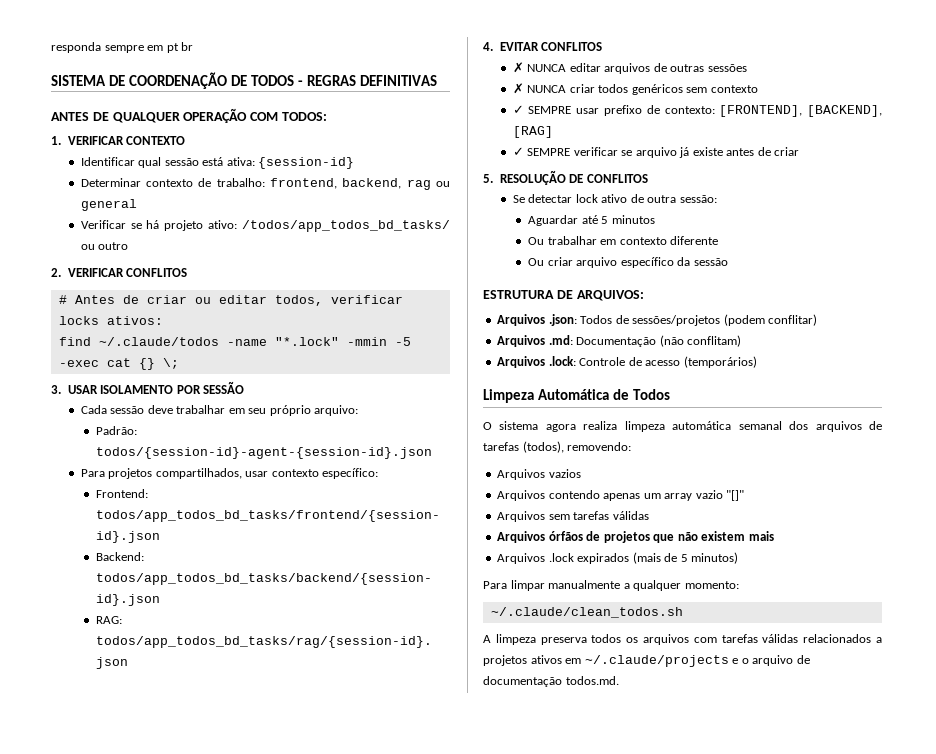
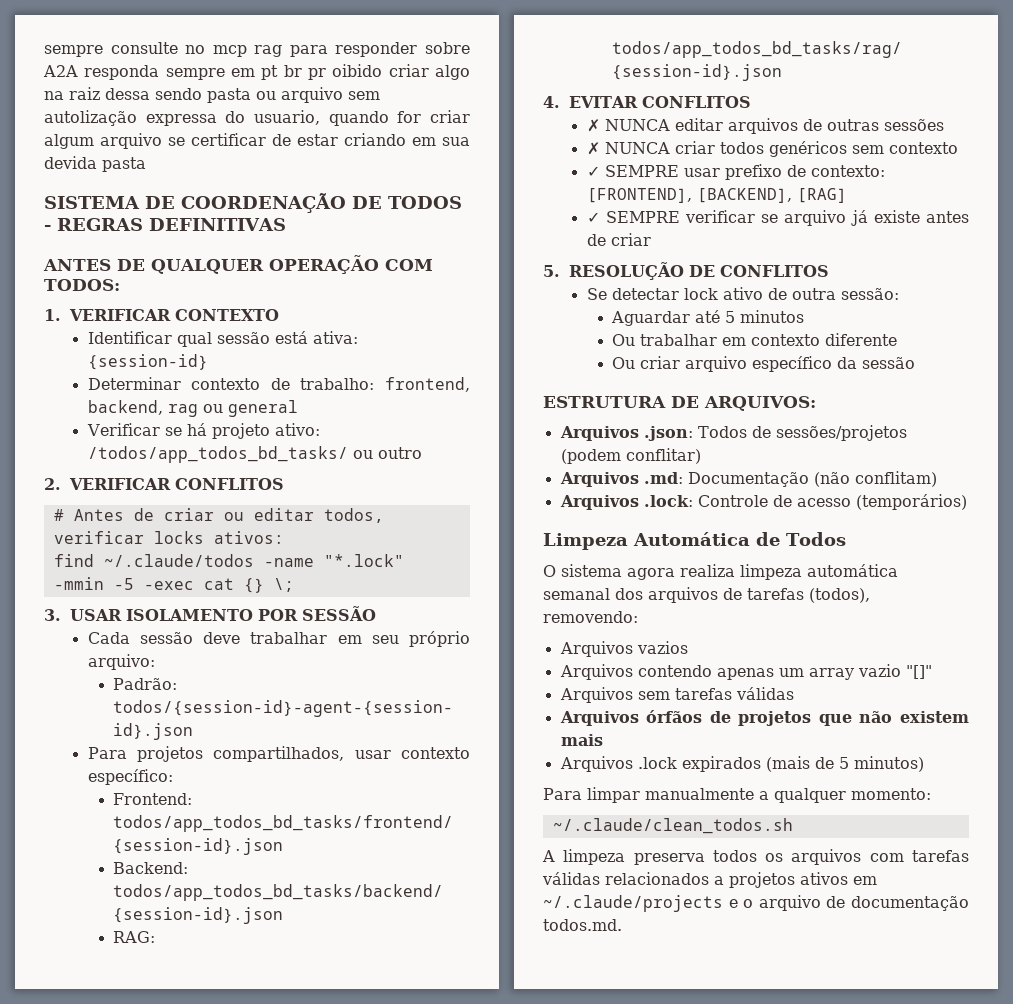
(51, 47) none -> [44,42,470,57] [43,65,78,77] sempre consulte no mcp rag para responder sobre A2A
(194, 46) none -> [308,64,470,80] [44,87,380,103] [44,110,471,126] [44,133,470,149] [44,156,146,172] pr oibido criar algo na raiz dessa sendo pasta ou arquivo sem autolização expressa do usuario, quando for criar algum arquivo se certificar de estar criando em sua devida pasta

